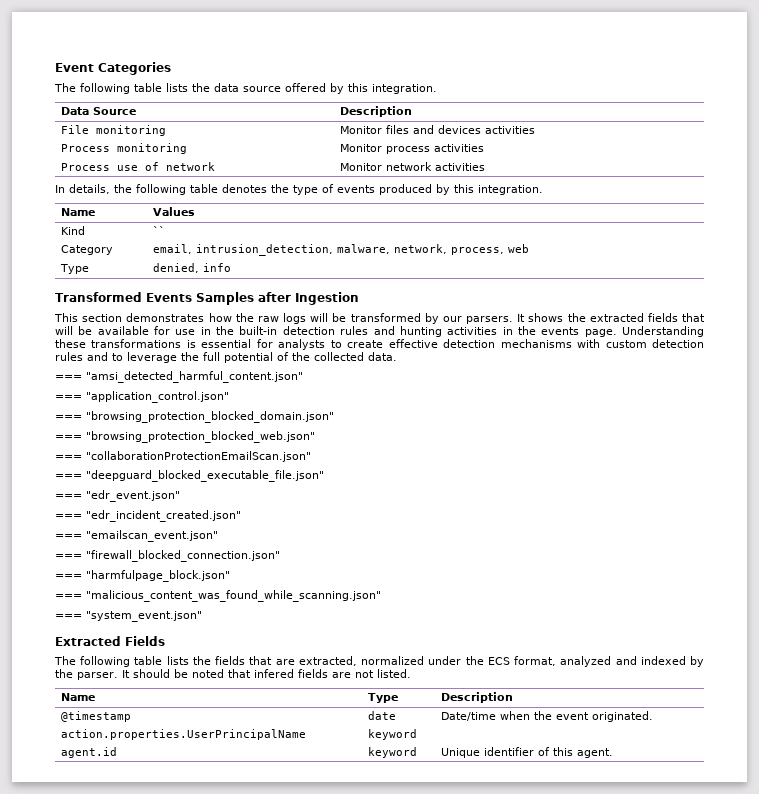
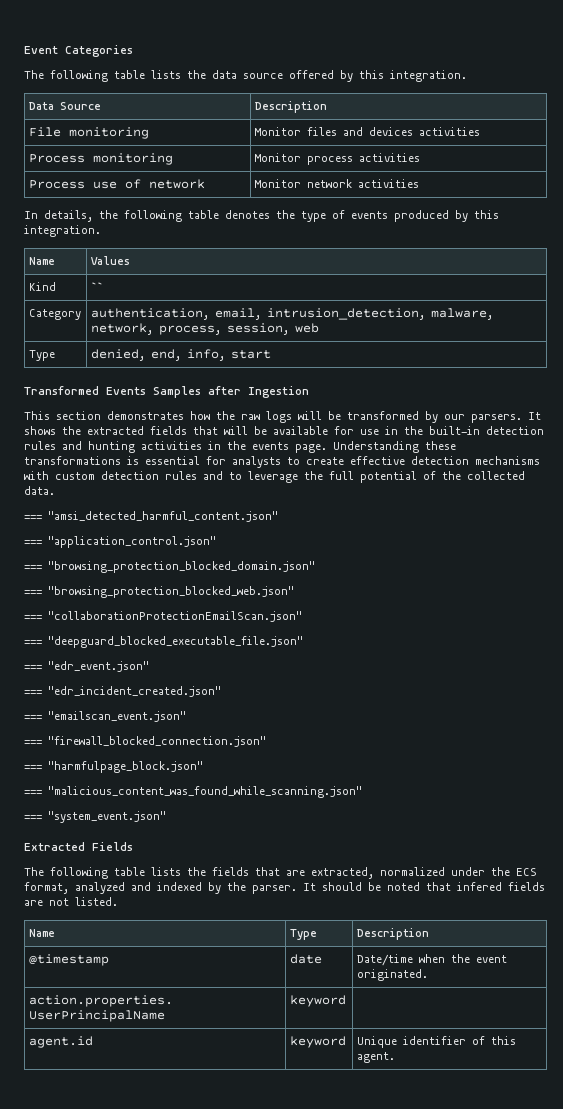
(113, 250) none -> [90,308,209,320] authentication,
(504, 251) none -> [226,323,289,335] session,
[202,263,231,272] info -> [150,349,271,361] end, info, start

